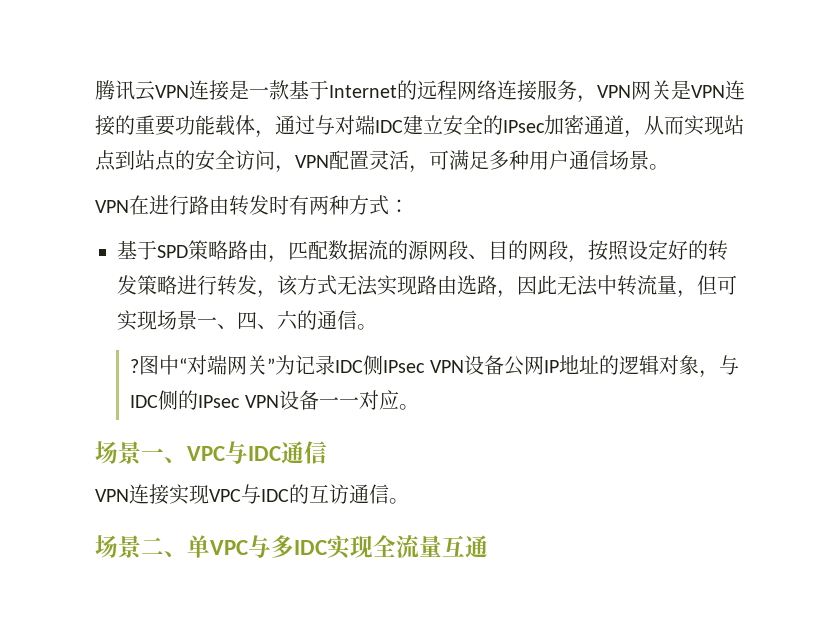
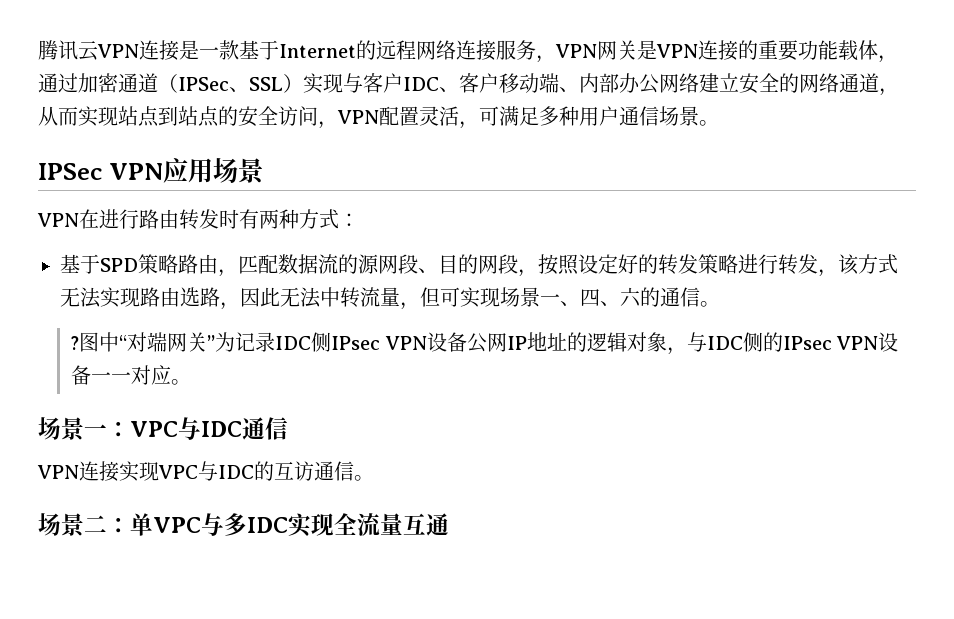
[315,115,403,135] 与对端IDC -> [78,73,699,94] 加密通道（IPSec、SSL）实现与客户IDC、客户移动端、内部办公网络
[503,115,584,135] IPsec加密 -> [799,73,839,93] 网络
(669, 167) none -> [38,158,264,184] // IPSec VPN应用场景
[164,457,187,463] 、 -> [107,422,130,437] ：
[164,551,187,557] 、 -> [107,518,130,533] ：

